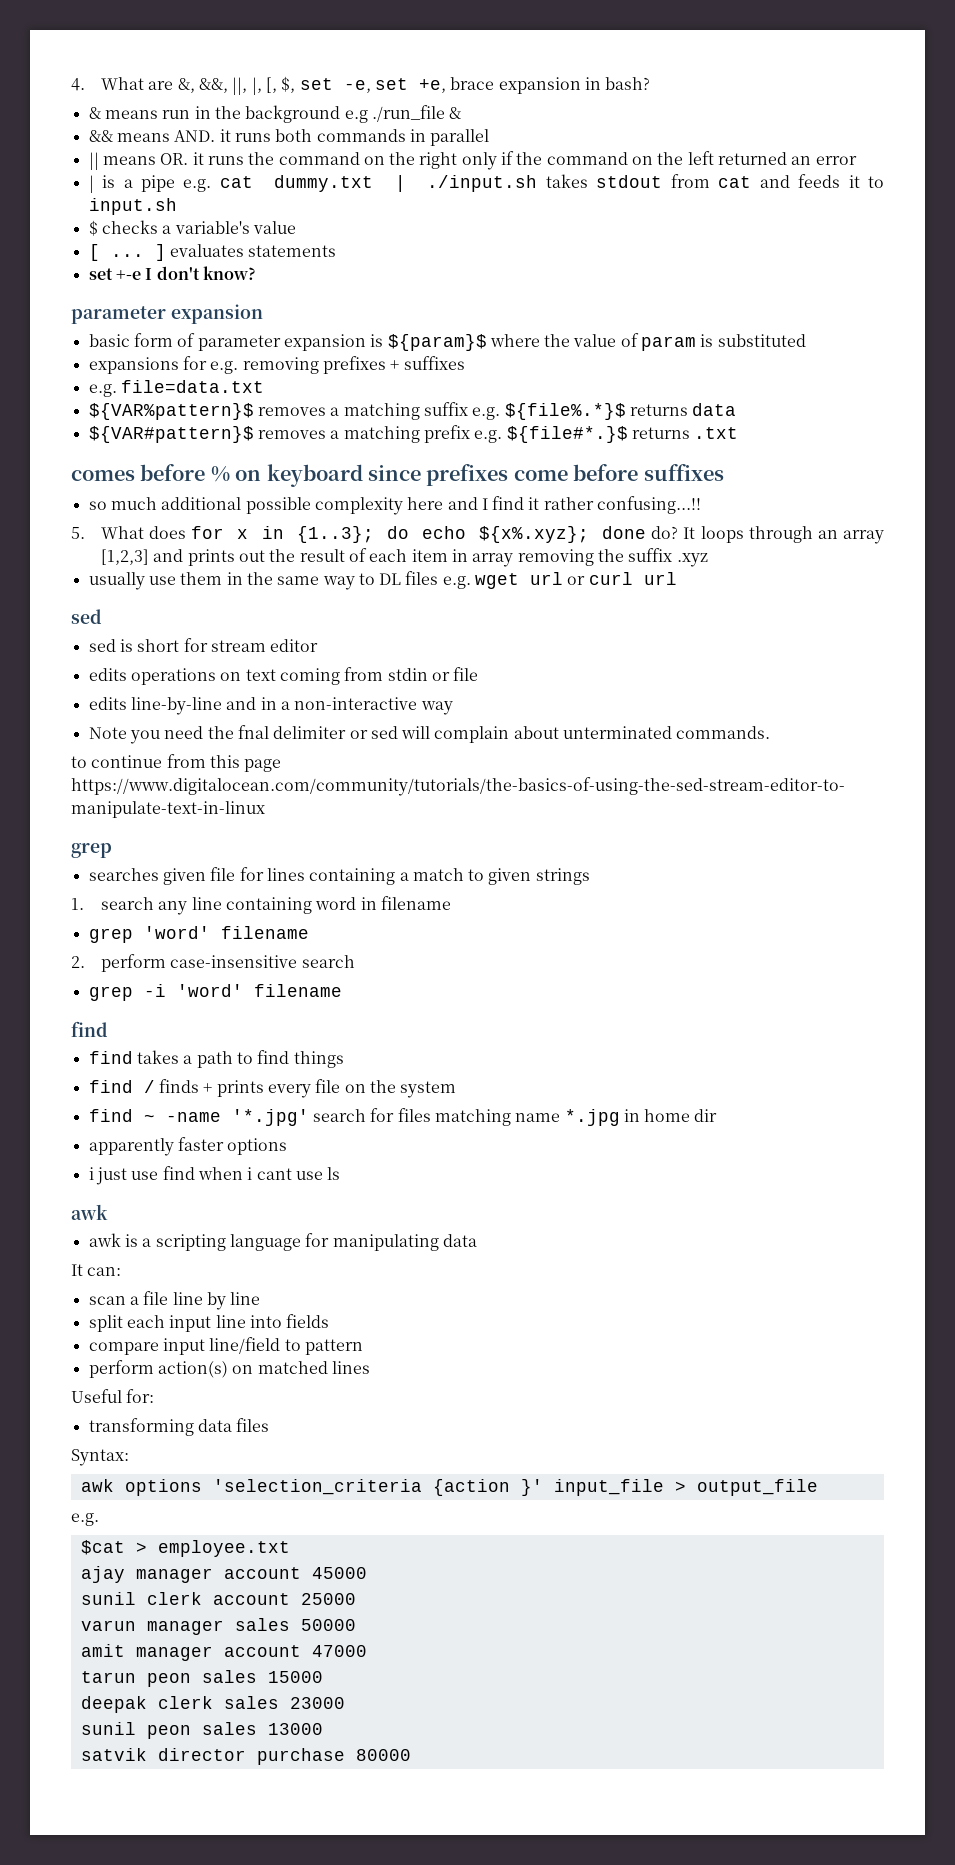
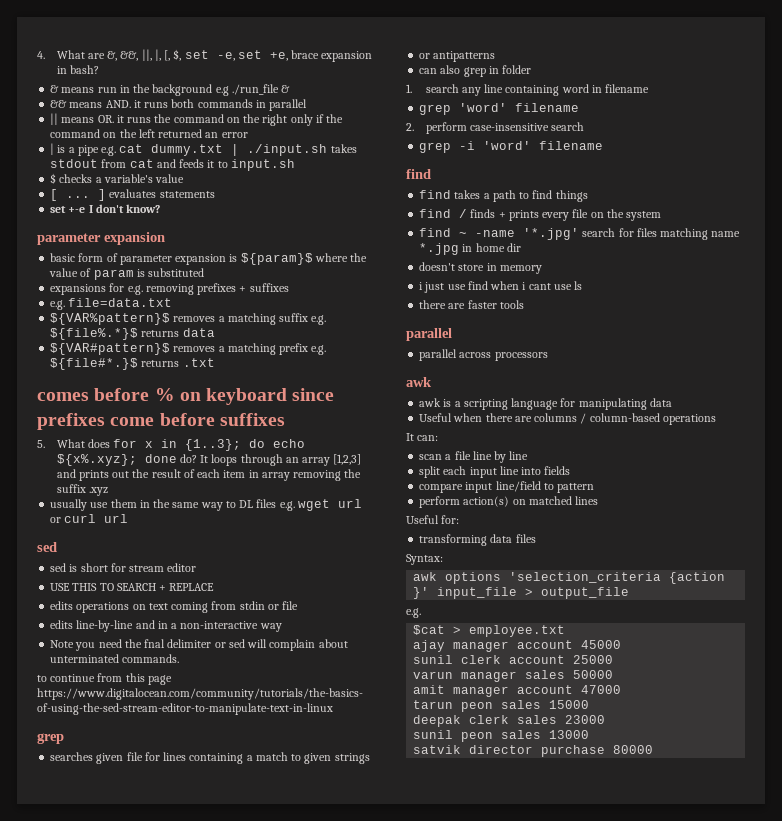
[88,496,702,515] // so much additional possible complexity here and I find it rather confusing...!! -> (285, 419) none
(319, 645) none -> [50,583,215,591] // USE THIS TO SEARCH + REPLACE
(590, 876) none -> [419,51,496,62] [419,65,532,77] // or antipatterns // can also grep in folder
[88,1137,288,1156] apparently faster options -> [419,262,542,274] doesn't store in memory
(341, 1173) none -> [419,300,524,309] [406,328,452,341] [419,349,548,361] // there are faster tools // parallel // parallel across processors
(477, 1240) none -> [419,413,716,425] // Useful when there are columns / column-based operations

